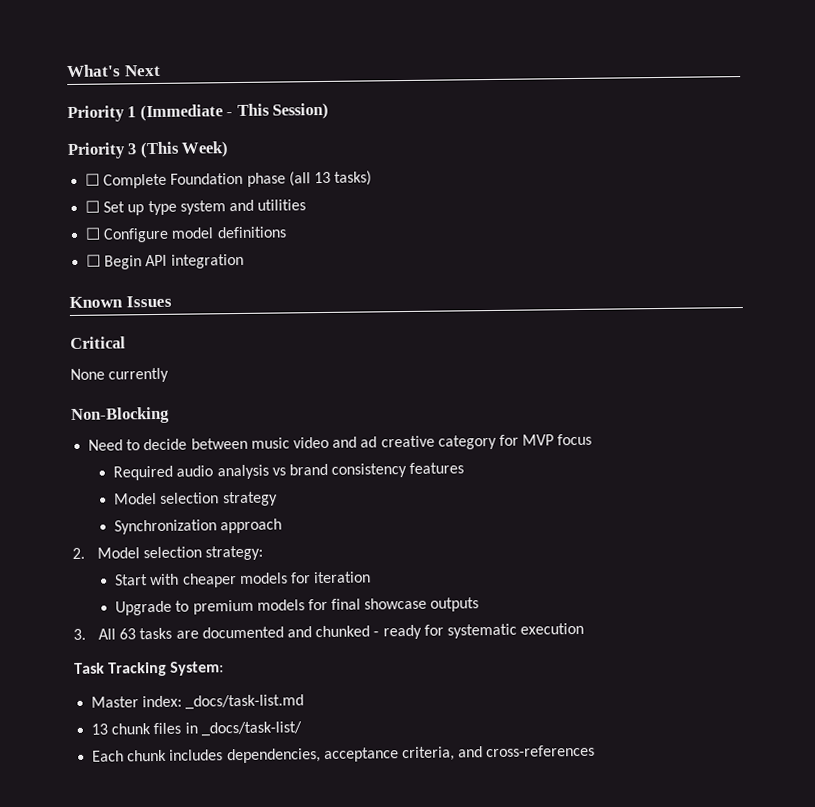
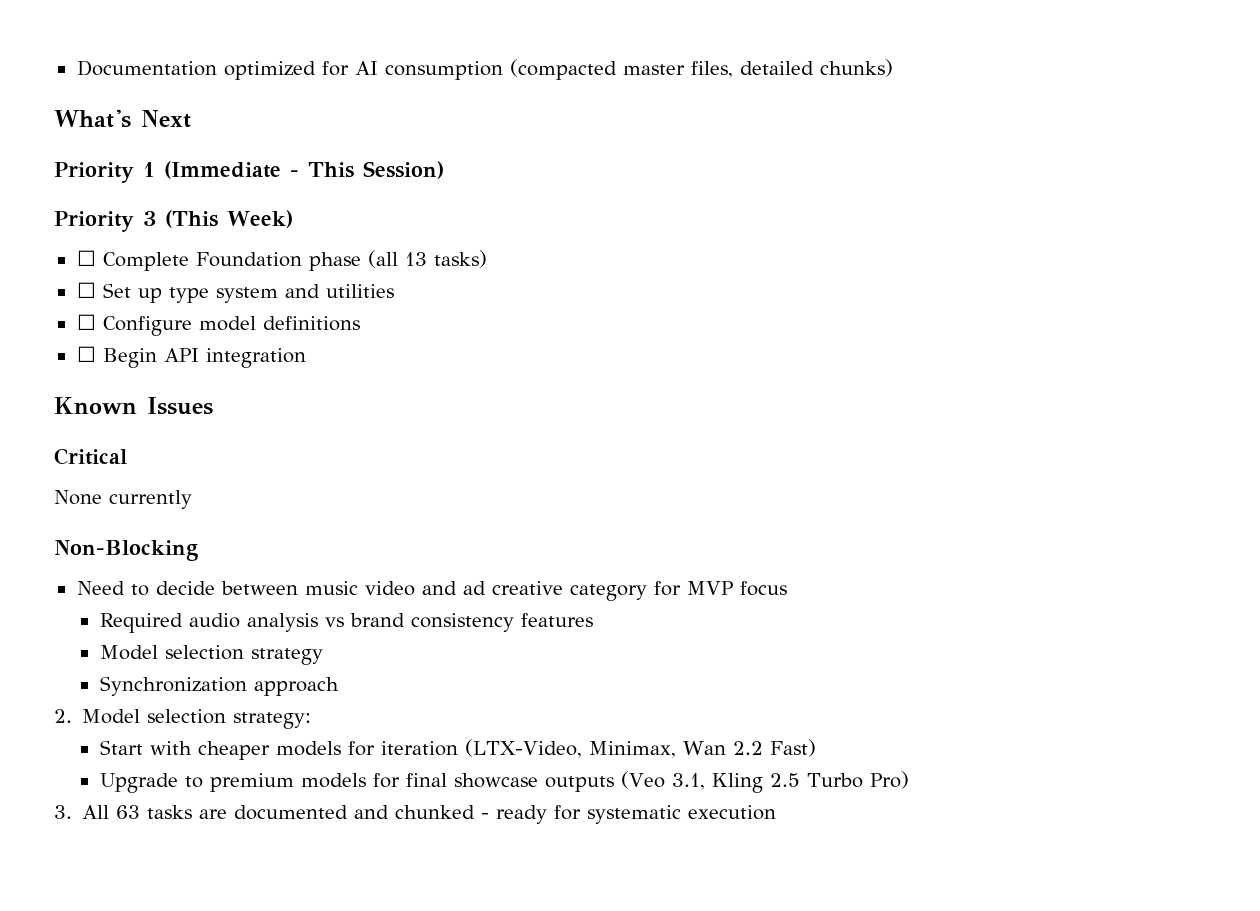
(66, 71) none -> [76,59,893,80] Documentation optimized for AI consumption (compacted master files, detailed chunks) //
(372, 577) none -> [464,739,816,758] (LTX-Video, Minimax, Wan 2.2 Fast)
(480, 604) none -> [620,771,909,793] (Veo 3.1, Kling 2.5 Turbo Pro)
[74,661,225,677] [91,694,305,710] [91,721,302,737] [92,744,596,764] // Task Tracking System: // Master index: _docs/task-list.md // 13 chunk files in _docs/task-list/ // Each chunk includes dependencies, acceptance criteria, and cross-references -> (777, 812) none

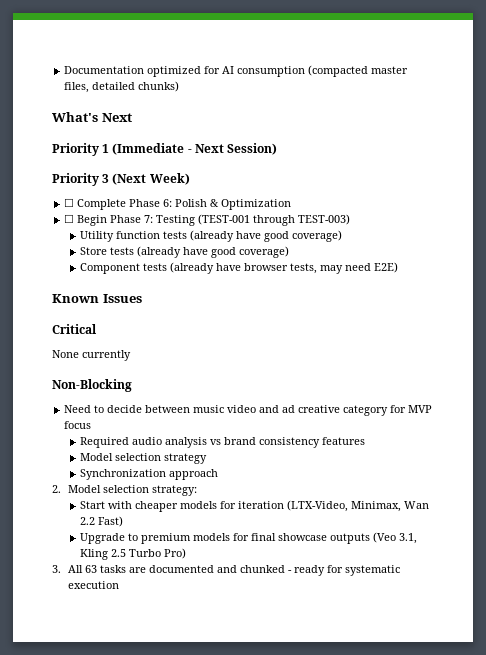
[308,162,354,178] This -> [194,144,224,153] Next
[165,210,218,228] (This -> [112,173,147,185] (Next
[195,250,487,271] [76,282,394,303] [76,314,360,336] [76,346,306,368] Foundation phase (all 13 tasks) // ☐ Set up type system and utilities // ☐ Configure model definitions // ☐ Begin API integration -> [129,199,292,210] [64,214,351,226] [80,230,343,242] [80,246,290,258] [80,262,399,274] Phase 6: Polish & Optimization // ☐ Begin Phase 7: Testing (TEST-001 through TEST-003) // Utility function tests (already have good coverage) // Store tests (already have good coverage) // Component tests (already have browser tests, may need E2E)

